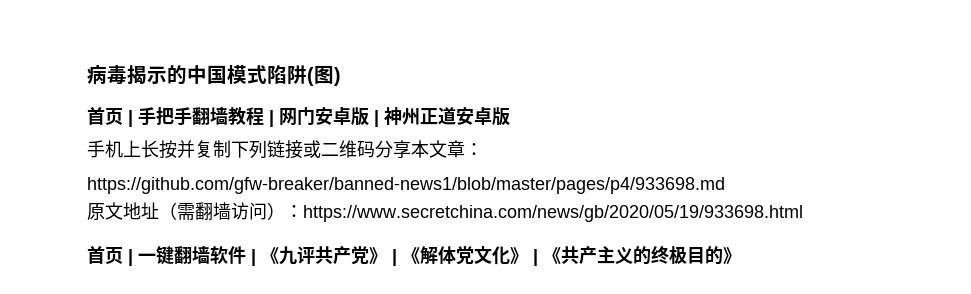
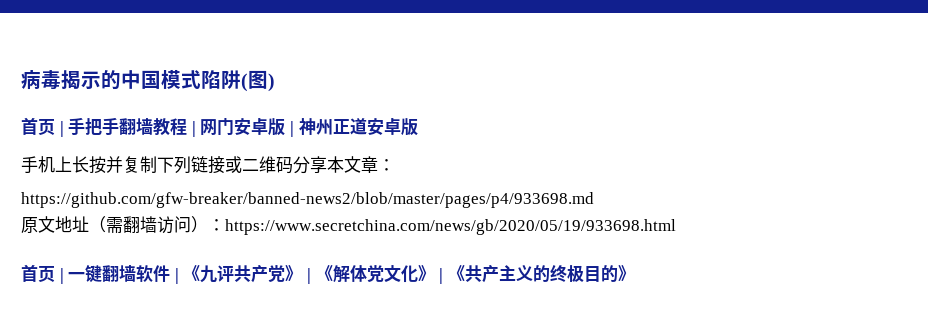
[87,177,725,194] https://github.com/gfw-breaker/banned-news1/blob/master/pages/p4/933698.md -> [21,192,594,208] https://github.com/gfw-breaker/banned-news2/blob/master/pages/p4/933698.md

